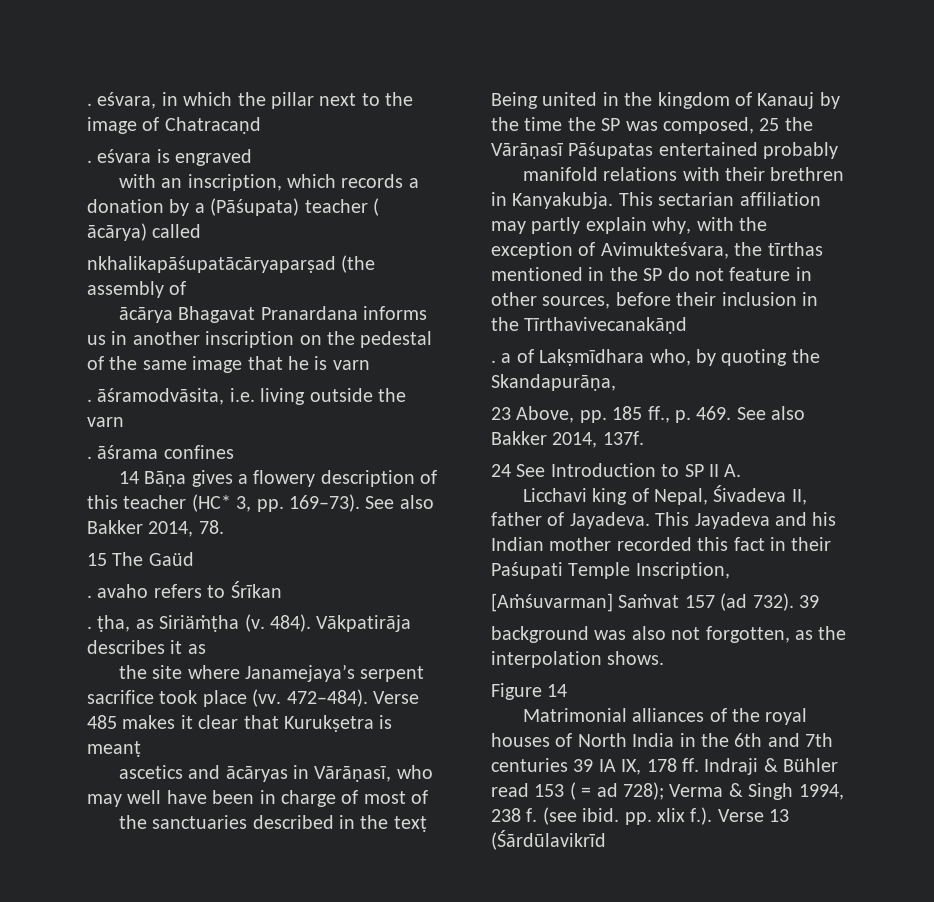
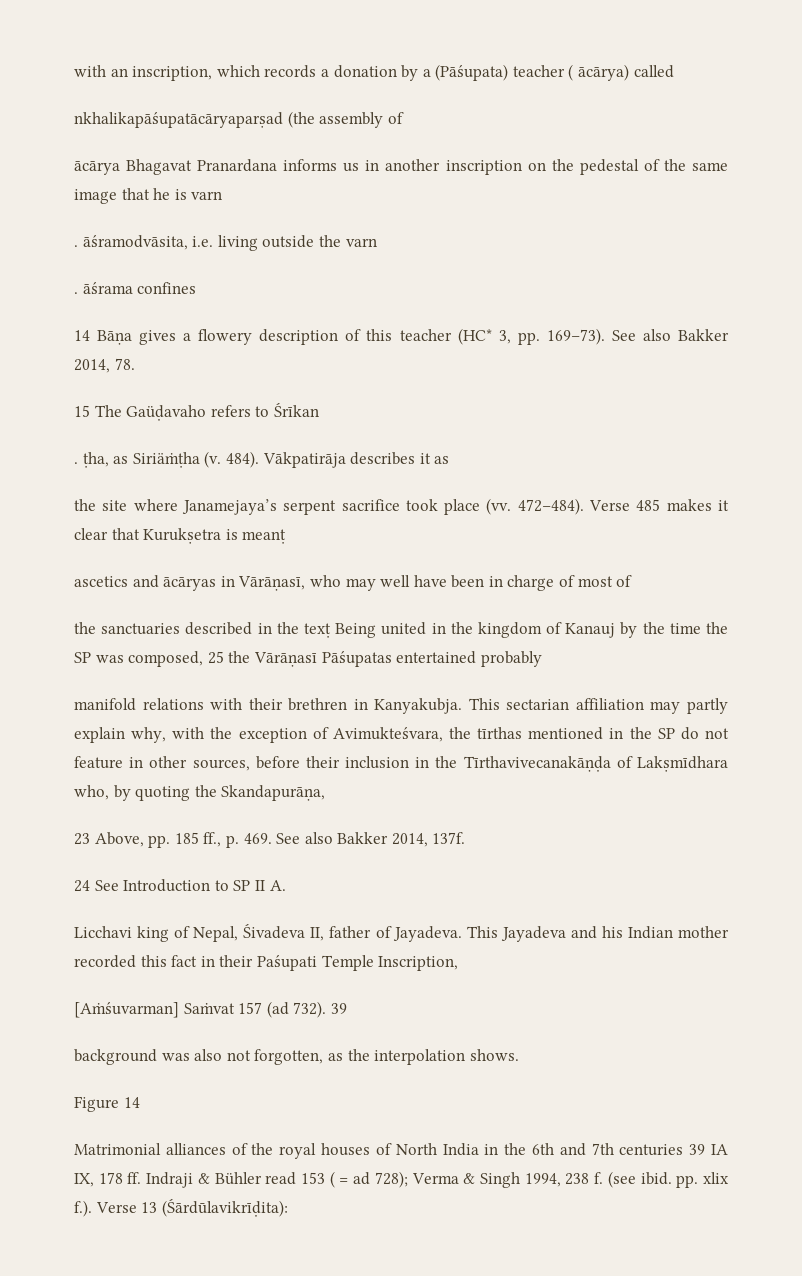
[87,92,414,109] [87,117,261,134] [87,149,253,166] . eśvara, in which the pillar next to the image of Chatracaṇd // . eśvara is engraved // -> (74, 71) none
[148,552,194,566] [87,584,149,598] Gaüd // . avaho -> [126,405,207,421] Gaüḍavaho
[524,317,688,334] [491,353,512,363] Tīrthavivecanakāṇd // . a -> [463,756,611,772] Tīrthavivecanakāṇḍa
[491,830,606,850] (Śārdūlavikrīd -> [161,1198,288,1217] (Śārdūlavikrīḍita):

